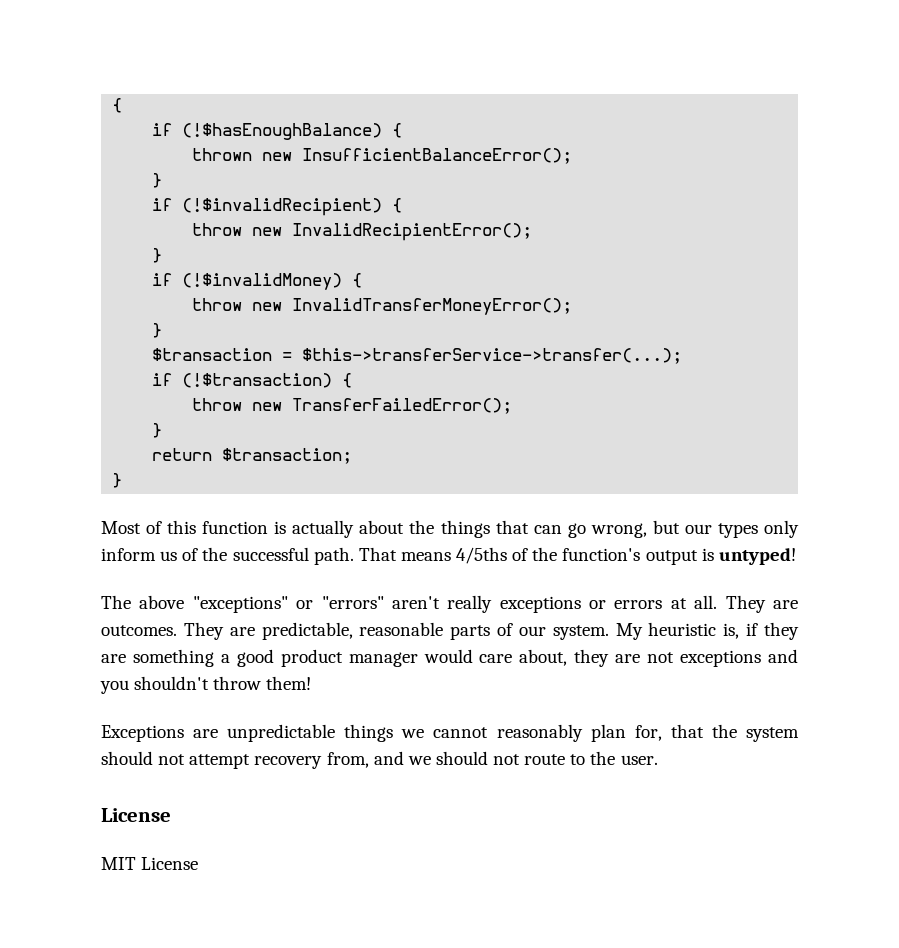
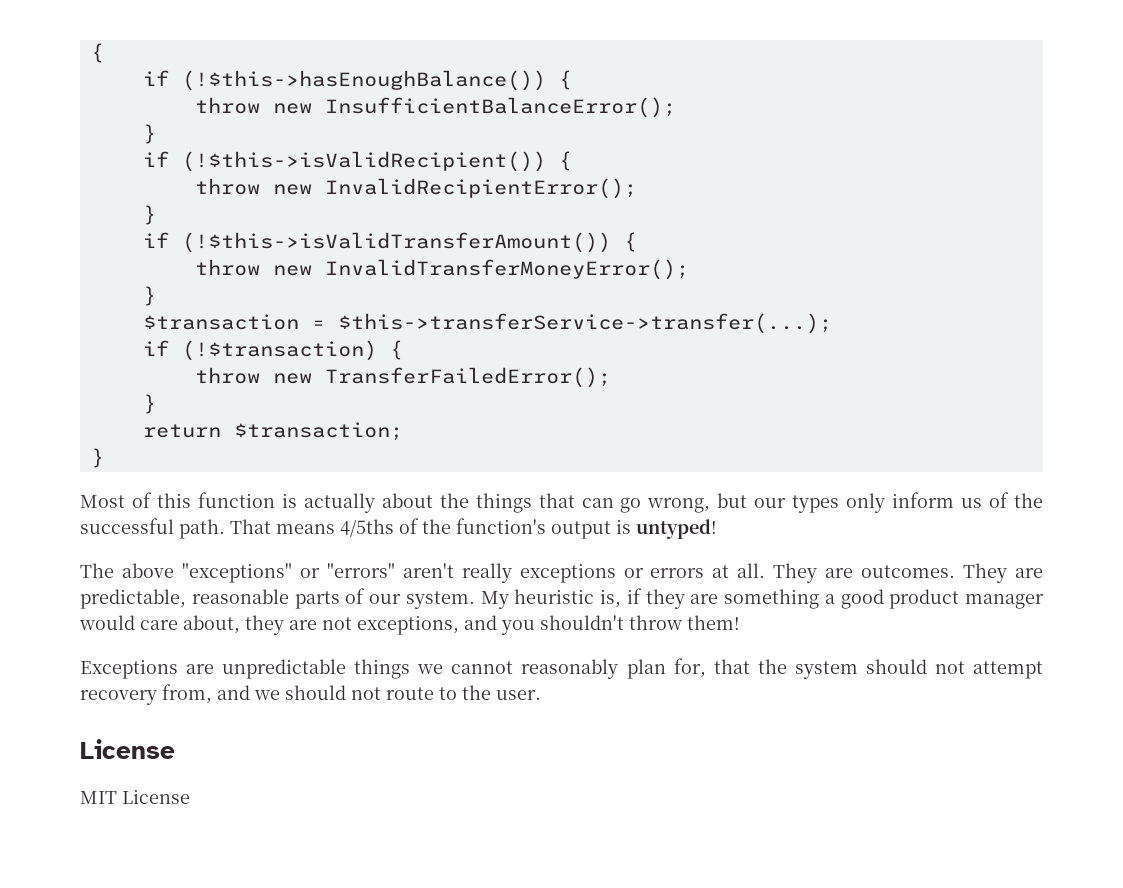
[182,123,403,140] [192,148,253,161] (!$hasEnoughBalance) { // thrown -> [181,70,572,91] [194,97,260,114] (!$this->hasEnoughBalance()) { // throw
[182,198,383,216] (!$invalidRecipient) -> [181,151,546,172] (!$this->isValidRecipient())
[182,273,343,290] (!$invalidMoney) -> [181,232,611,253] (!$this->isValidTransferAmount())
[680,650,762,667] exceptions -> [357,615,459,635] exceptions,

